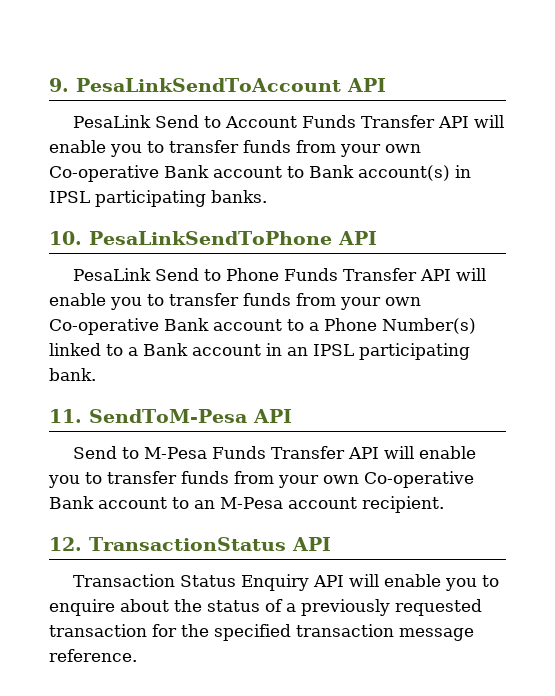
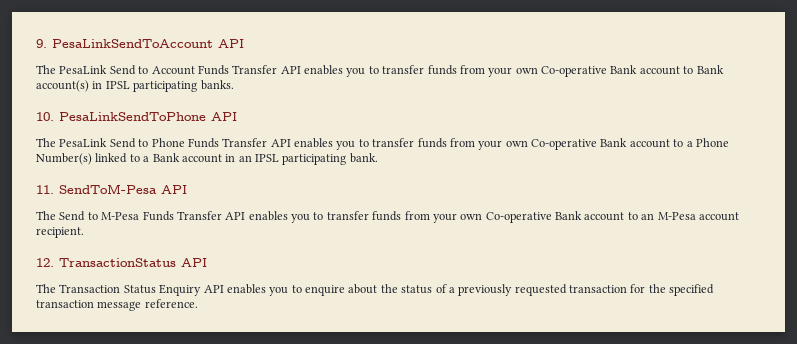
(386, 85) none -> [36,65,56,74] The
[474,115,505,128] [49,140,106,153] will enable -> [304,65,343,75] enables
(377, 238) none -> [36,138,56,147] The
[456,268,487,281] [49,293,106,306] will enable -> [294,138,333,148] enables
(292, 416) none -> [36,211,56,220] The
[384,446,477,459] will enable -> [248,211,288,221] enables
(331, 544) none -> [36,284,56,293] The
[349,574,442,587] will enable -> [226,284,266,294] enables

